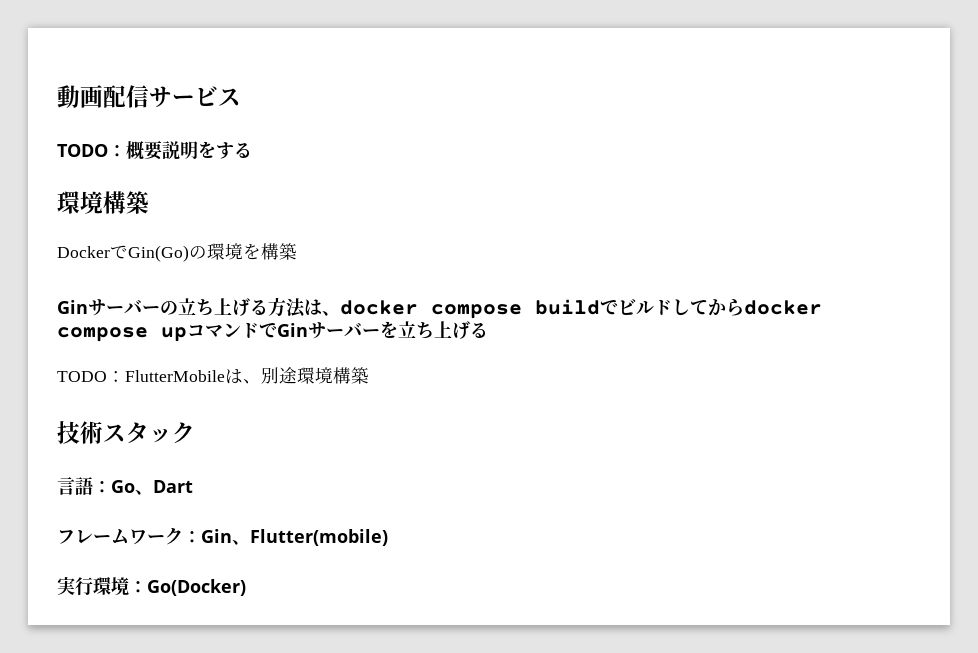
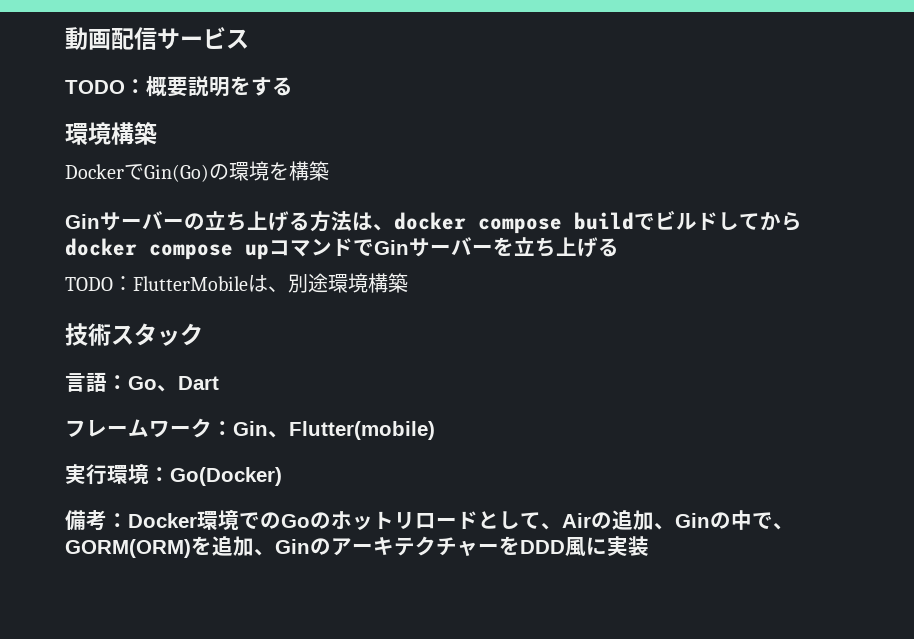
(246, 587) none -> [65,510,794,531] [65,536,649,558] // 備考：Docker環境でのGoのホットリロードとして、Airの追加、Ginの中で、GORM(ORM)を追加、GinのアーキテクチャーをDDD風に実装

